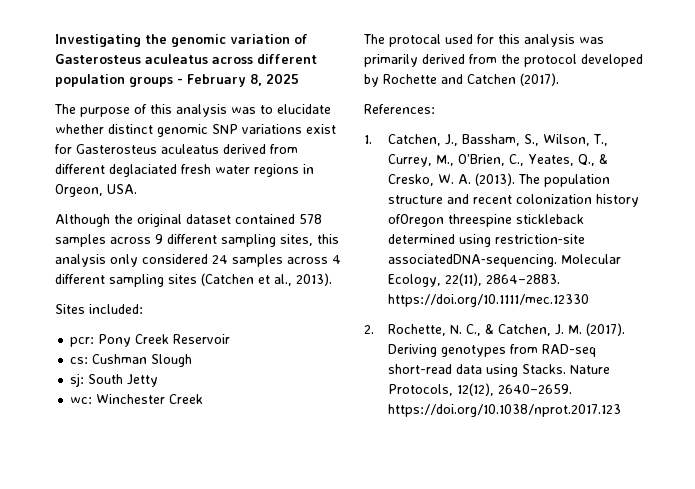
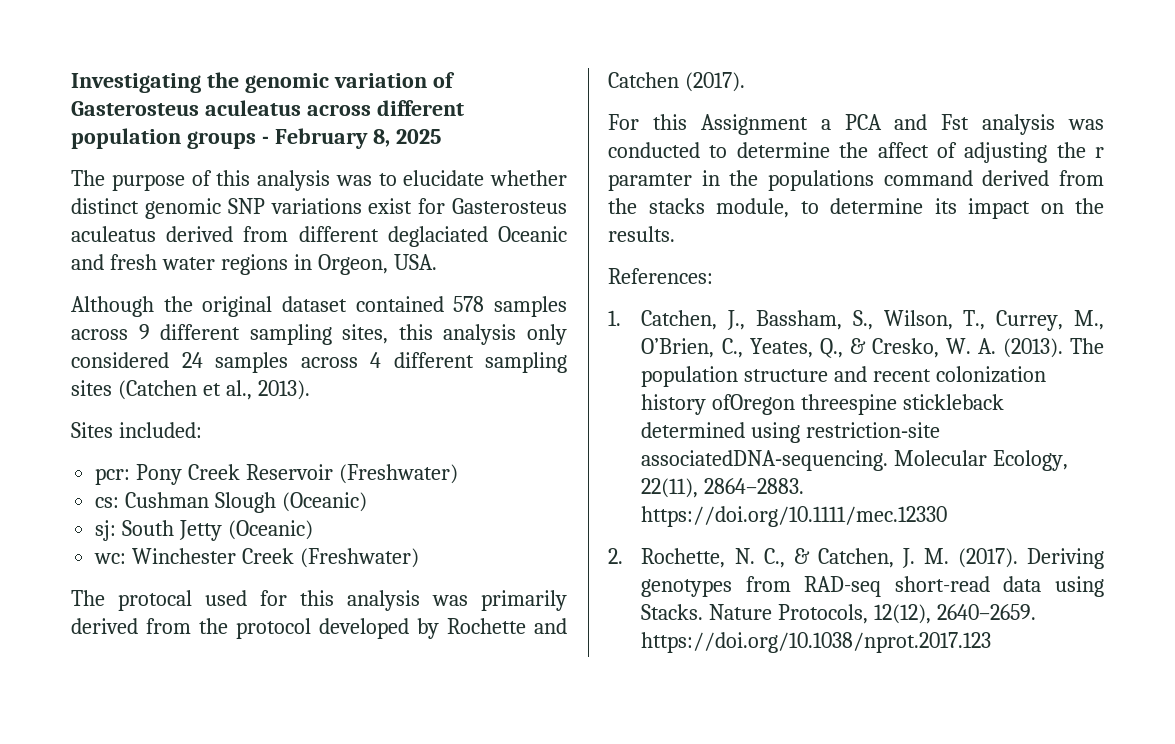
(177, 170) none -> [497,226,567,242] [71,254,104,270] Oceanic and
(231, 339) none -> [338,464,458,484] (Freshwater)
(193, 360) none -> [282,492,368,512] (Oceanic)
(159, 380) none -> [228,520,314,540] (Oceanic)
(204, 399) none -> [300,548,420,568] (Freshwater)
(559, 79) none -> [608,114,1104,135] [608,142,1104,163] [608,170,1104,191] [608,198,1104,219] [608,226,675,242] // For this Assignment a PCA and Fst analysis was conducted to determine the affect of adjusting the r paramter in the populations command derived from the stacks module, to determine its impact on the results.

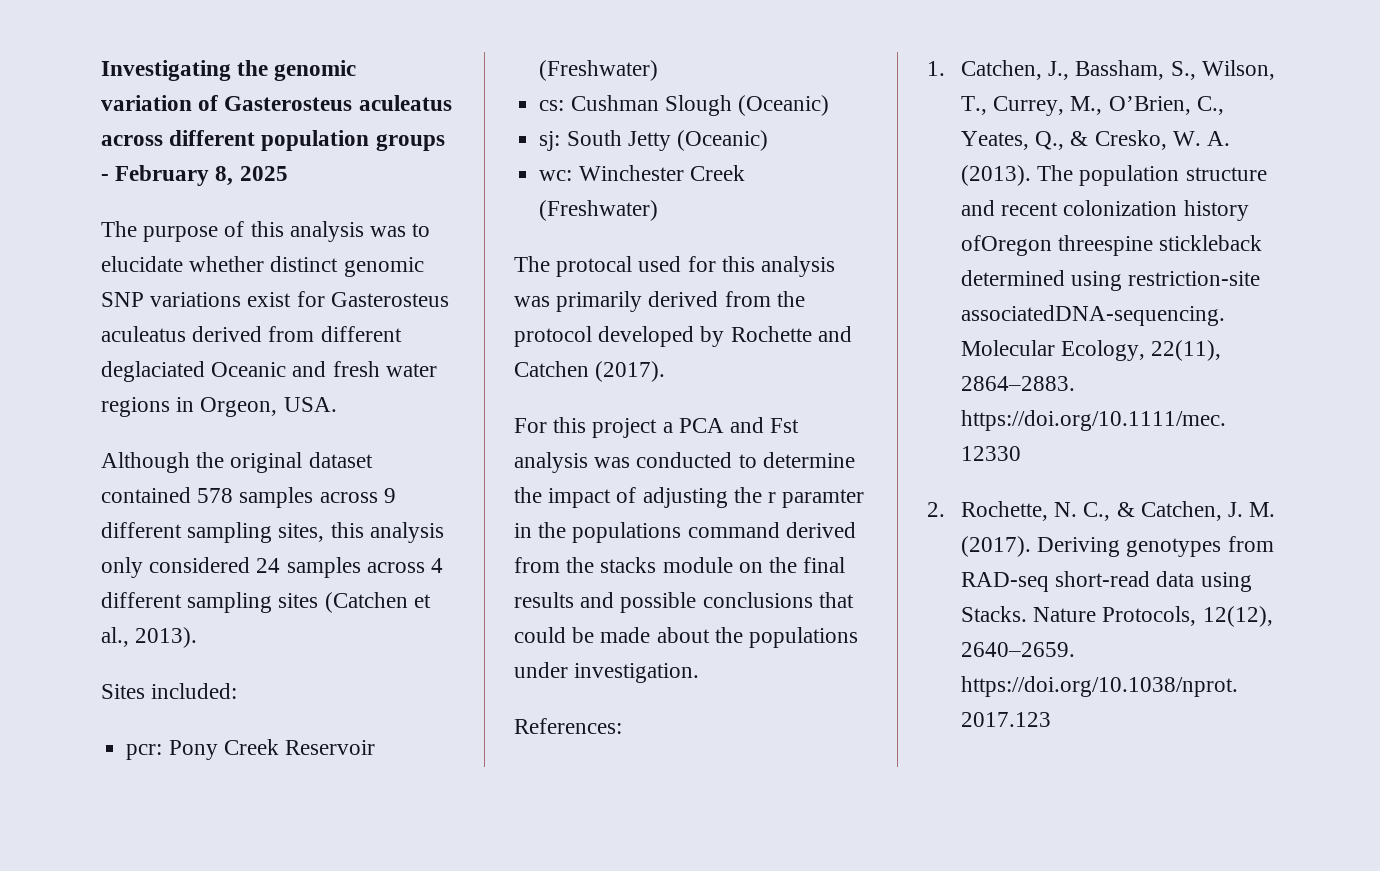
[700,114,808,135] Assignment -> [592,418,658,438] project
[877,142,929,158] affect -> [548,488,612,508] impact
[716,198,1104,219] [608,226,675,242] module, to determine its impact on the results. -> [662,557,846,573] [514,592,854,613] [514,627,859,648] [514,662,700,683] module on the final results and possible conclusions that could be made about the populations under investigation.

